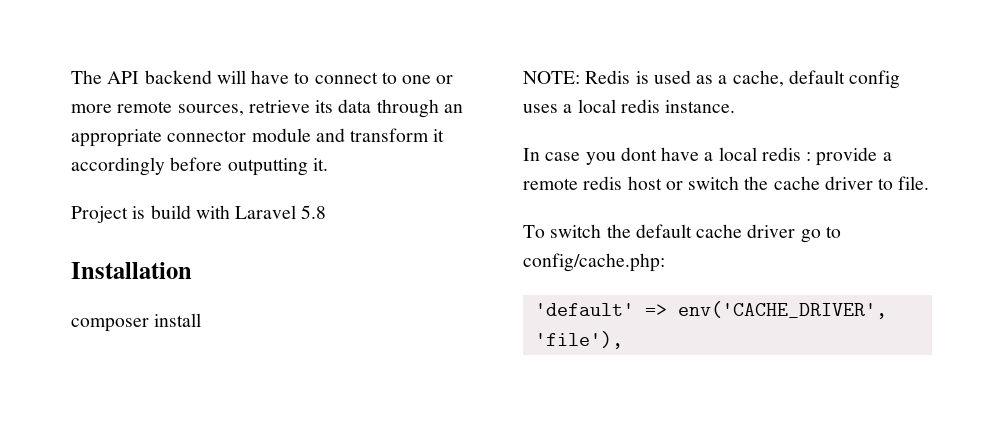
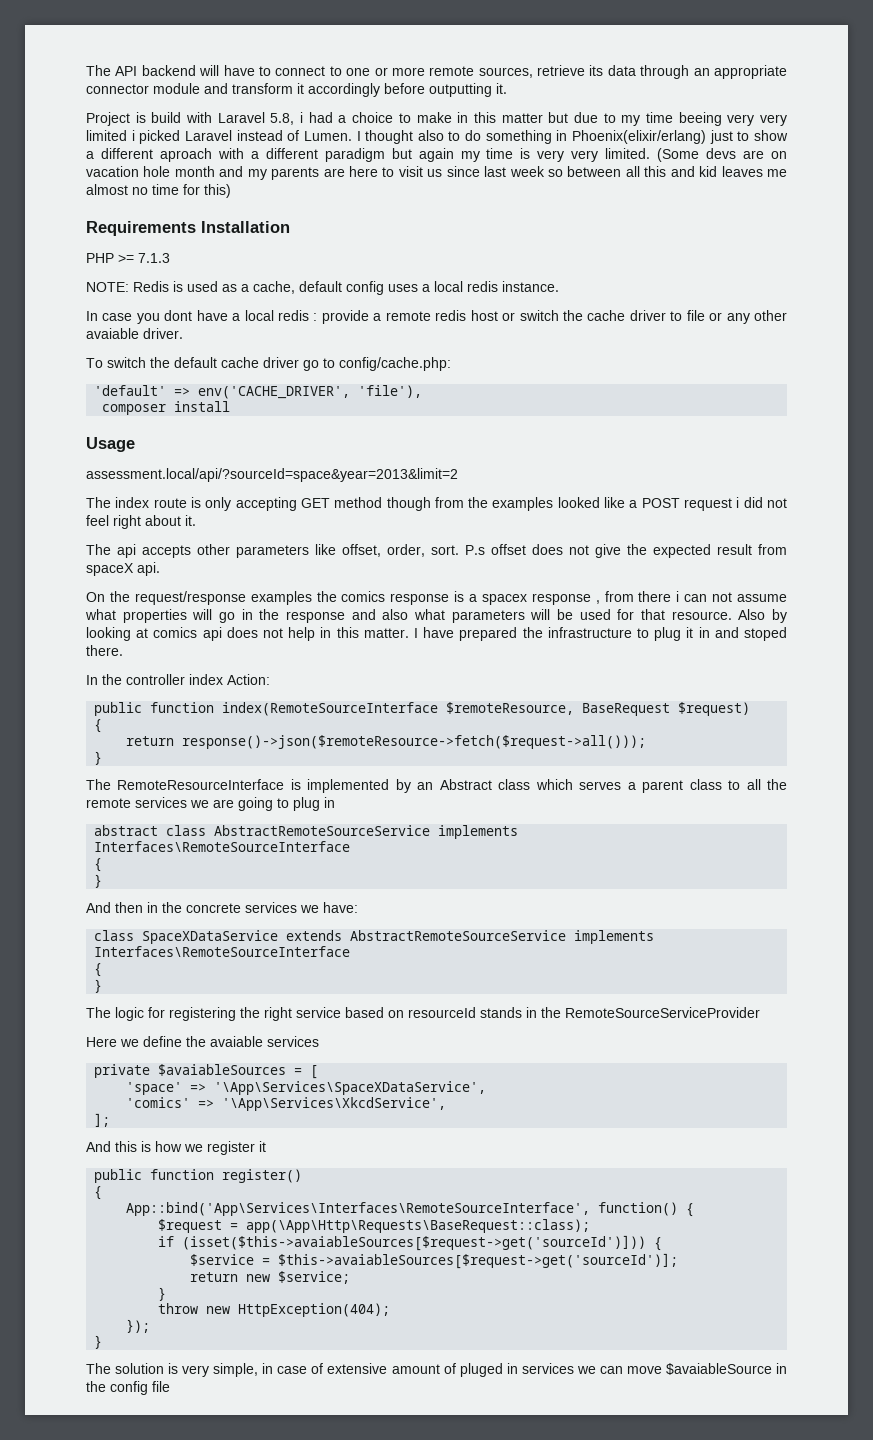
[301,205,327,219] [71,262,192,279] [71,313,202,332] 5.8 // Installation // composer install -> [270,112,787,126] [86,130,788,144] [86,148,788,162] [86,166,788,180] [86,184,231,198] [86,221,290,236] [86,253,170,263] 5.8, i had a choice to make in this matter but due to my time beeing very very limited i picked Laravel instead of Lumen. I thought also to do something in Phoenix(elixir/erlang) just to show a different aproach with a different paradigm but again my time is very very limited. (Some devs are on vacation hole month and my parents are here to visit us since last week so between all this and kid leaves me almost no time for this) // Requirements Installation // PHP >= 7.1.3
[898,176,930,190] file. -> [686,310,787,324] [86,328,183,339] file or any other avaiable driver.
(623, 340) none -> [102,401,231,415] [86,437,135,452] [86,468,458,482] [86,497,787,511] [86,515,196,529] [86,544,787,558] [86,562,160,576] [86,591,787,605] [85,609,787,623] [86,627,788,641] [86,645,123,656] [86,674,270,685] [94,702,751,716] [94,719,103,733] [126,735,647,749] [94,751,103,765] [86,779,787,793] [86,797,335,811] [94,825,519,839] [94,841,351,852] [94,858,103,872] [94,874,103,888] [86,902,358,913] [94,930,655,944] [94,946,351,957] [94,963,103,977] [94,979,103,993] [86,1007,760,1021] [86,1036,319,1047] [94,1064,319,1079] [126,1081,487,1095] [126,1097,447,1111] [94,1113,111,1127] [86,1141,266,1155] [94,1169,303,1183] [94,1186,103,1200] [126,1202,695,1217] [158,1219,591,1233] [158,1235,663,1251] [190,1253,679,1269] [190,1271,351,1284] [158,1287,167,1301] [158,1303,391,1317] [126,1319,151,1333] [94,1335,103,1349] [86,1363,787,1377] [86,1381,170,1395] // composer install // Usage // assessment.local/api/?sourceId=space&year=2013&limit=2 // The index route is only accepting GET method though from the examples looked like a POST request i did not feel right about it. // The api accepts other parameters like offset, order, sort. P.s offset does not give the expected result from spaceX api. // On the request/response examples the comics response is a spacex response , from there i can not assume what properties will go in the response and also what parameters will be used for that resource. Also by looking at comics api does not help in this matter. I have prepared the infrastructure to plug it in and stoped there. // In the controller index Action: // public function index(RemoteSourceInterface $remoteResource, BaseRequest $request) // { // return response()->json($remoteResource->fetch($request->all())); // } // The RemoteResourceInterface is implemented by an Abstract class which serves a parent class to all the remote services we are going to plug in // abstract class AbstractRemoteSourceService implements Interfaces\RemoteSourceInterface // { // } // And then in the concrete services we have: // class SpaceXDataService extends AbstractRemoteSourceService implements Interfaces\RemoteSourceInterface // { // } // The logic for registering the right service based on resourceId stands in the RemoteSourceServiceProvider // Here we define the avaiable services // private $avaiableSources = [ // 'space' => '\App\Services\SpaceXDataService', // 'comics' => '\App\Services\XkcdService', // ]; // And this is how we register it // public function register() // { // App::bind('App\Services\Interfaces\RemoteSourceInterface', function() { // $request = app(\App\Http\Requests\BaseRequest::class); // if (isset($this->avaiableSources[$request->get('sourceId')])) { // $service = $this->avaiableSources[$request->get('sourceId')]; // return new $service; // } // throw new HttpException(404); // }); // } // The solution is very simple, in case of extensive amount of pluged in services we can move $avaiableSource in the config file

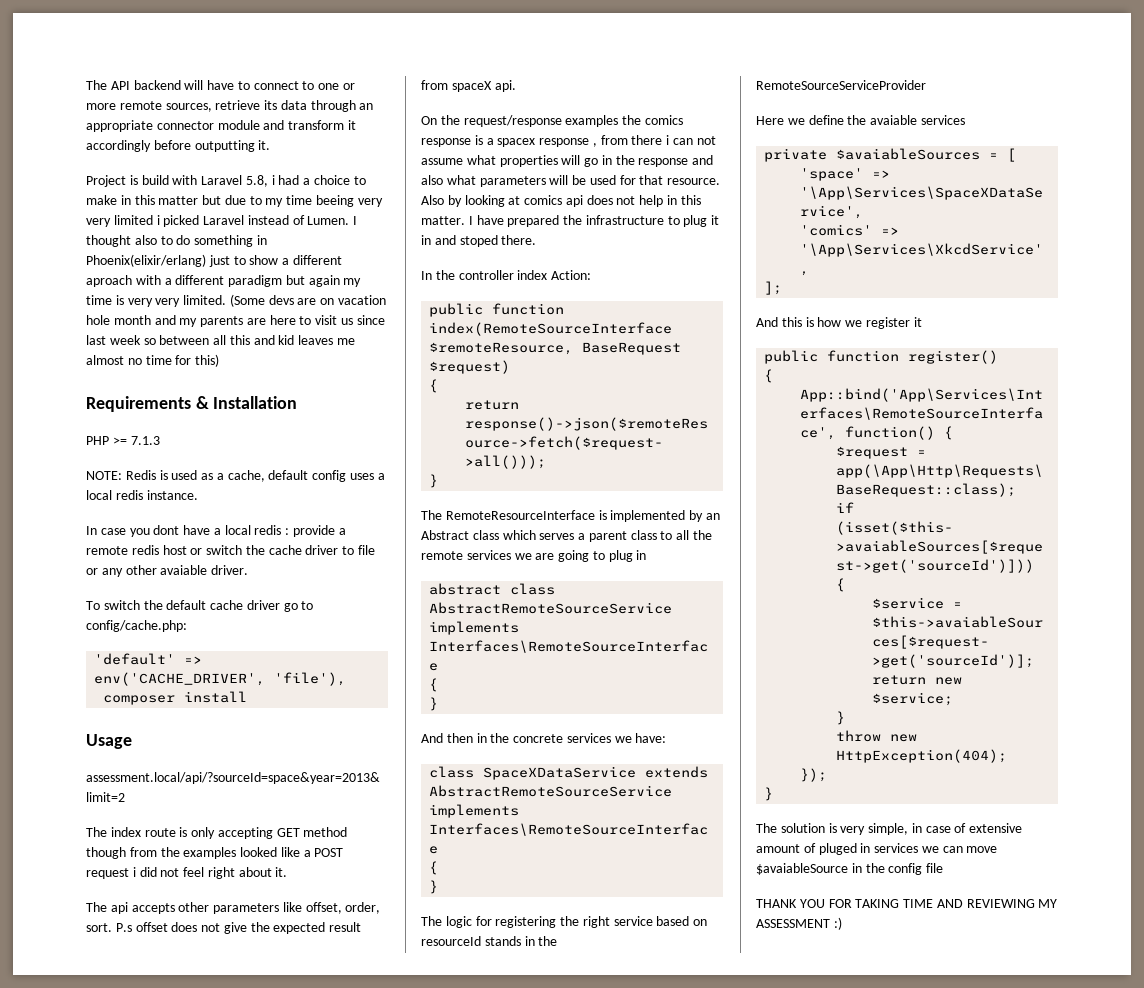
(196, 228) none -> [195,396,209,409] &
(170, 1386) none -> [756,899,1058,908] [756,917,842,930] // THANK YOU FOR TAKING TIME AND REVIEWING MY ASSESSMENT :)

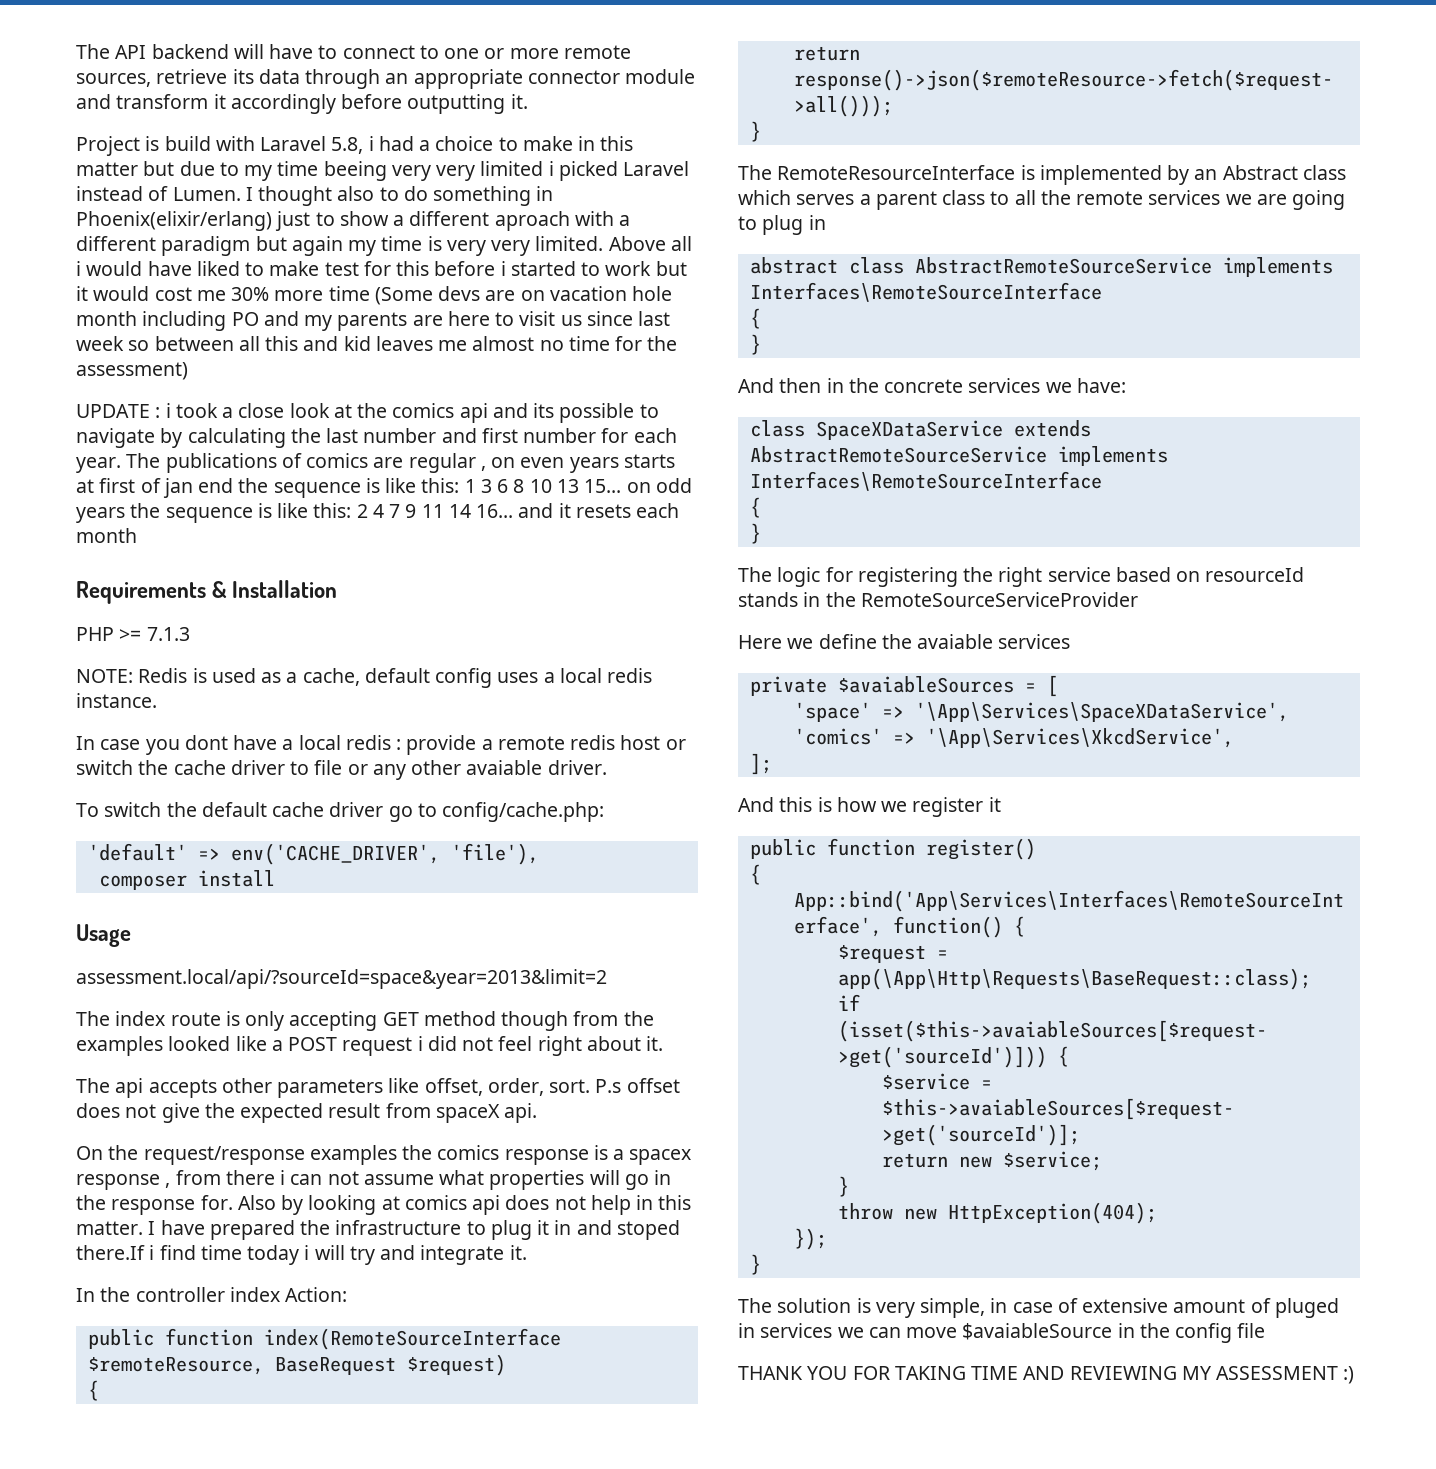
(227, 300) none -> [608,236,692,251] [76,261,687,276] [76,286,370,301] Above all i would have liked to make test for this before i started to work but it would cost me 30% more time
(151, 320) none -> [142,311,259,331] including PO
[195,354,220,367] this) -> [647,336,678,351] [76,362,188,380] [76,403,659,423] [76,428,677,448] [76,453,675,473] [76,478,692,498] [76,503,680,523] [76,528,137,543] the assessment) // UPDATE : i took a close look at the comics api and its possible to navigate by calculating the last number and first number for each year. The publications of comics are regular , on even years starts at first of jan end the sequence is like this: 1 3 6 8 10 13 15... on odd years the sequence is like this: 2 4 7 9 11 14 16... and it resets each month
[692,155,714,165] [421,175,721,187] and also what parameters will be used for that resource. -> [200,1195,233,1210] for.
[501,235,537,245] there. -> [76,1245,527,1265] there.If i find time today i will try and integrate it.

